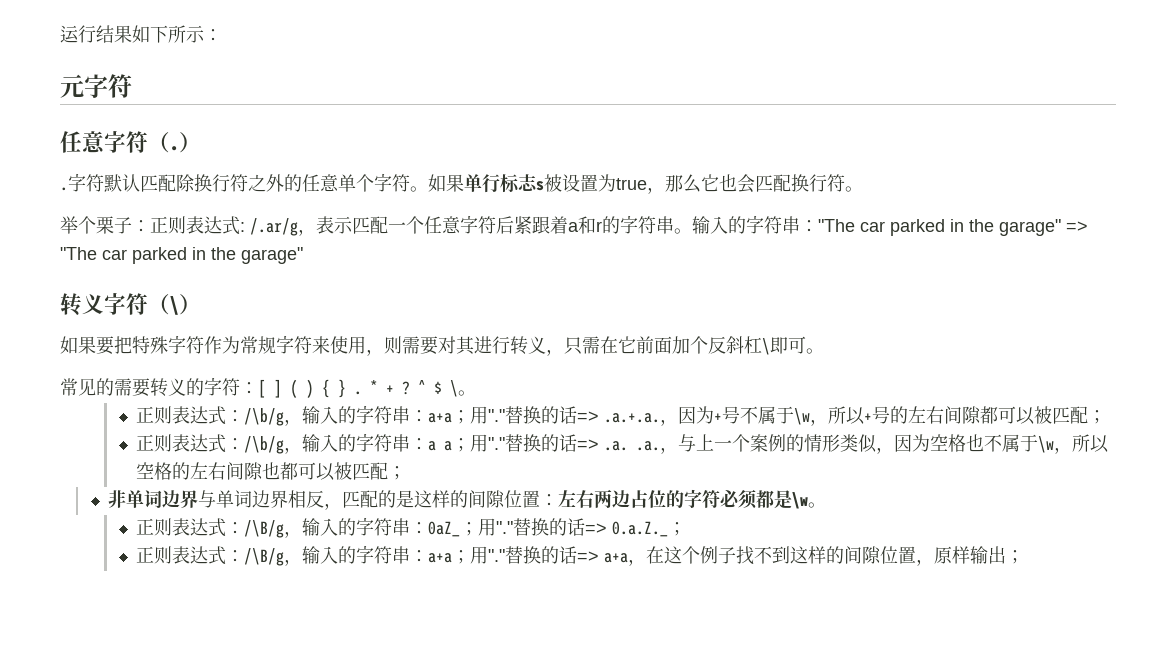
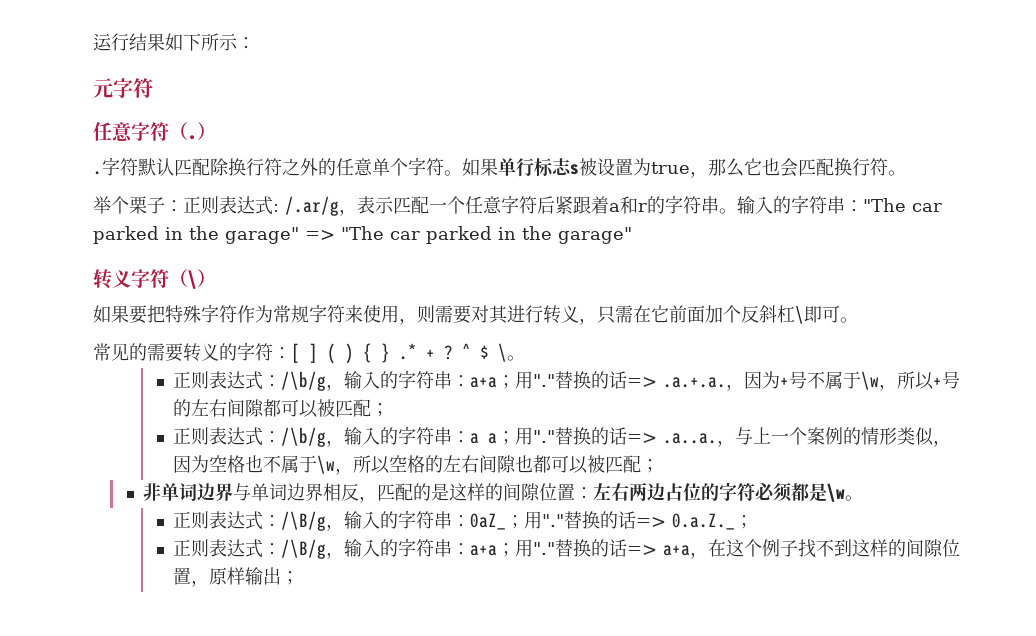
[354,380,378,395] . * -> [399,343,417,360] .*
[604,441,661,451] .a. .a. -> [662,433,717,444] .a..a.

